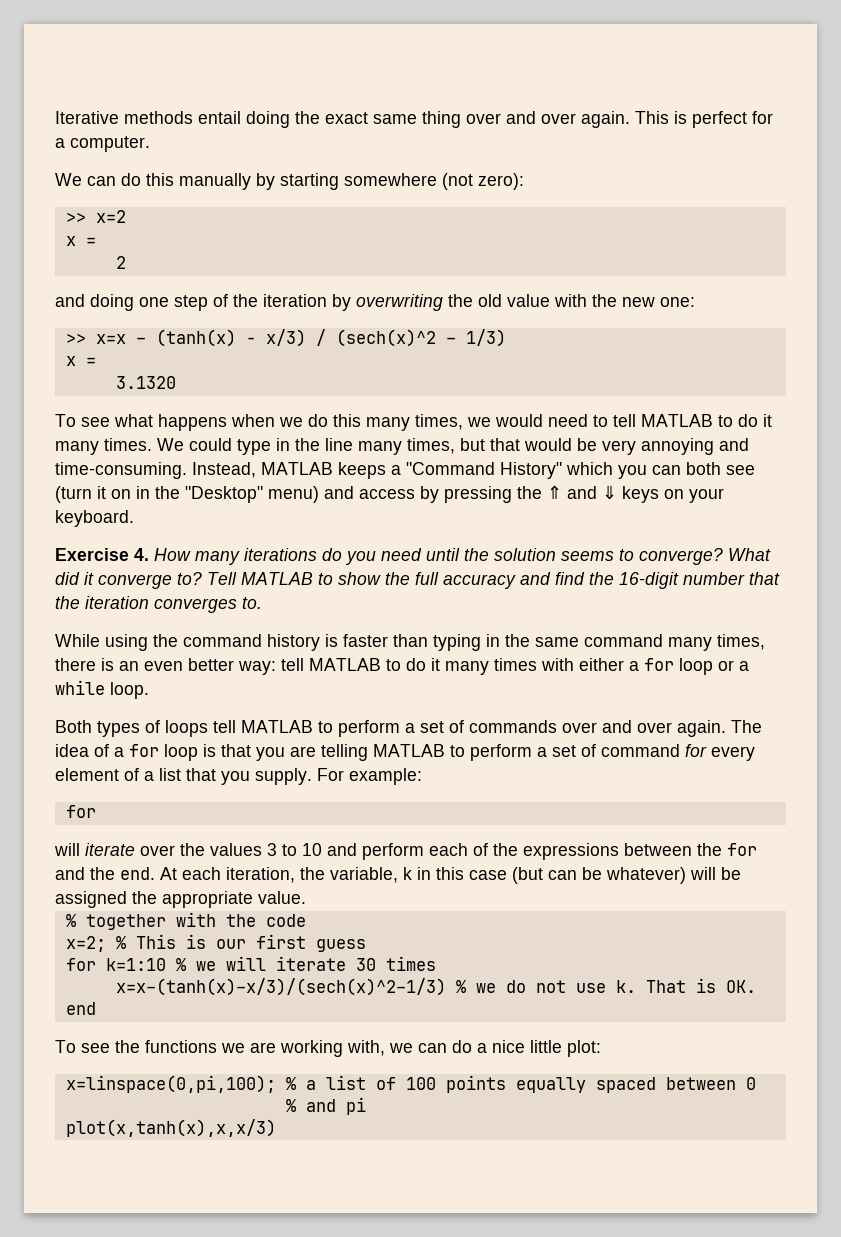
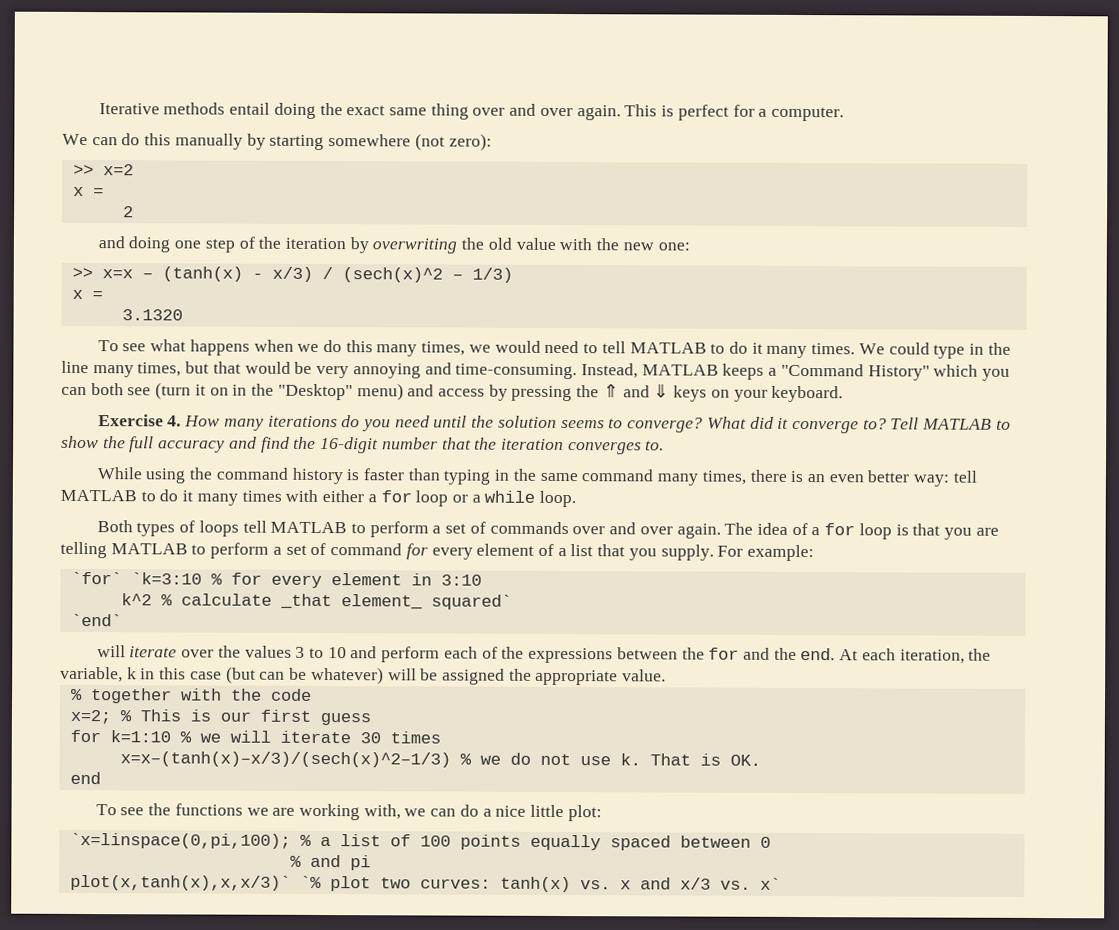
[65,805,96,818] for -> [70,571,482,589] [120,593,512,610] [70,613,122,627] `for` `k=3:10 % for every element in 3:10 // k^2 % calculate _that element_ squared` // `end`
[65,1075,276,1093] x=linspace(0,pi,100); -> [69,832,291,849] `x=linspace(0,pi,100);
[65,1119,276,1137] plot(x,tanh(x),x,x/3) -> [69,874,781,893] plot(x,tanh(x),x,x/3)` `% plot two curves: tanh(x) vs. x and x/3 vs. x`

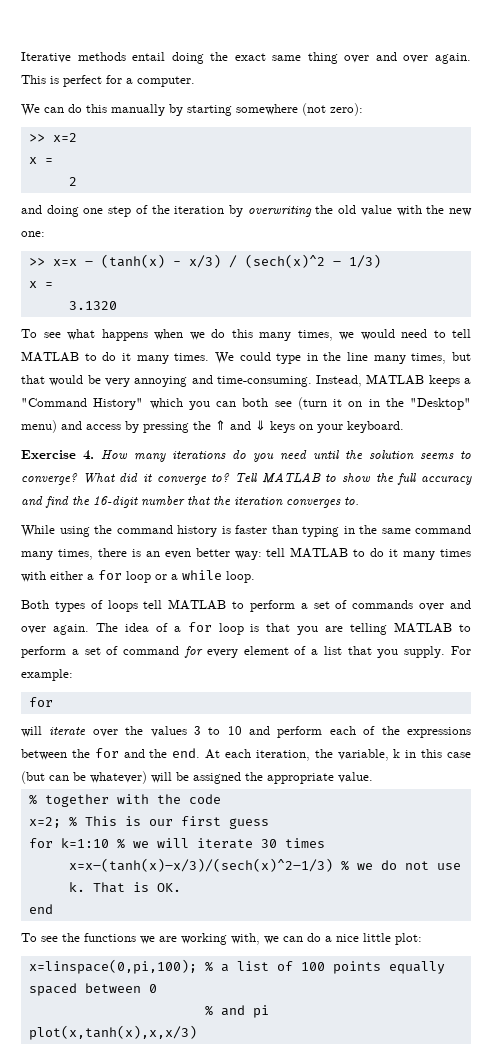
[70,571,482,589] [120,593,512,610] [70,613,122,627] `for` `k=3:10 % for every element in 3:10 // k^2 % calculate _that element_ squared` // `end` -> [28,697,53,707] for
[69,832,291,849] `x=linspace(0,pi,100); -> [28,959,197,974] x=linspace(0,pi,100);
[69,874,781,893] plot(x,tanh(x),x,x/3)` `% plot two curves: tanh(x) vs. x and x/3 vs. x` -> [28,1025,197,1040] plot(x,tanh(x),x,x/3)

